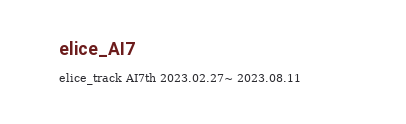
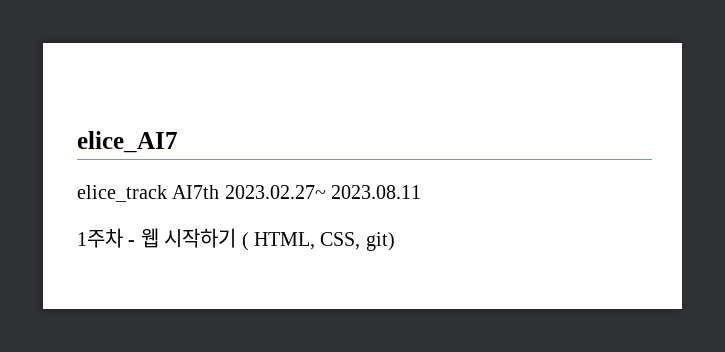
(301, 78) none -> [77,228,395,251] // 1주차 - 웹 시작하기 ( HTML, CSS, git)

